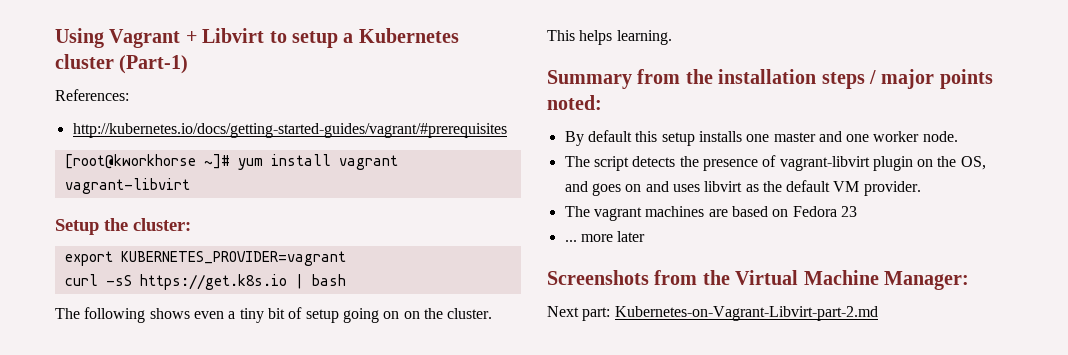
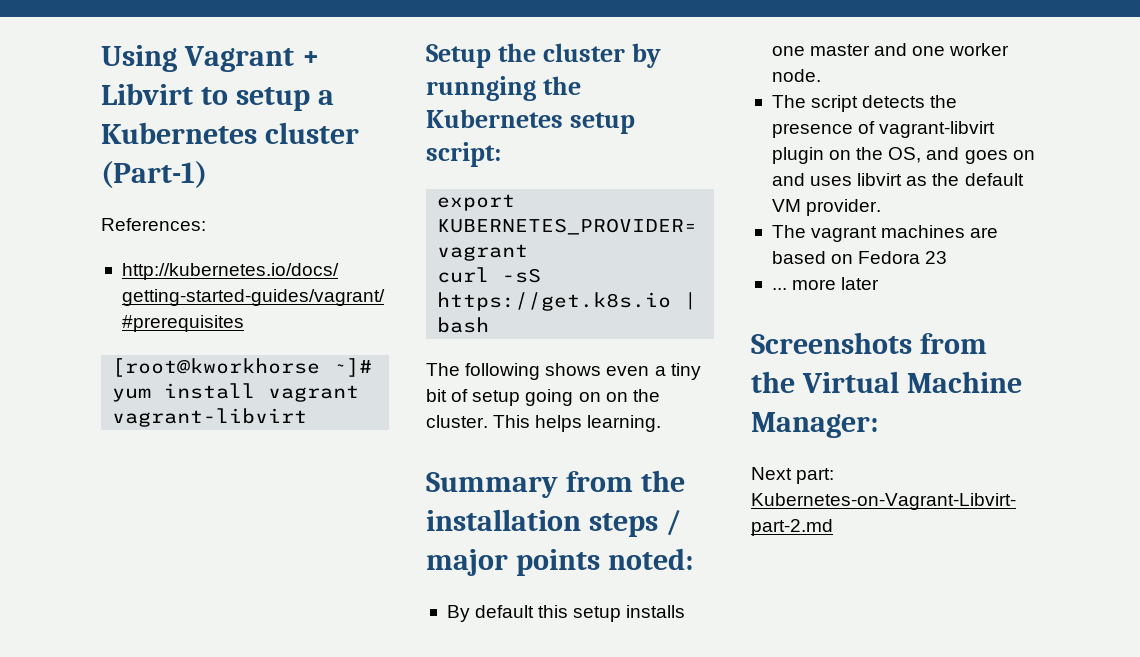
[133,218,191,231] cluster: -> [543,43,662,68] [426,76,582,101] [426,109,636,134] [426,142,501,167] cluster by runnging the Kubernetes setup script:

